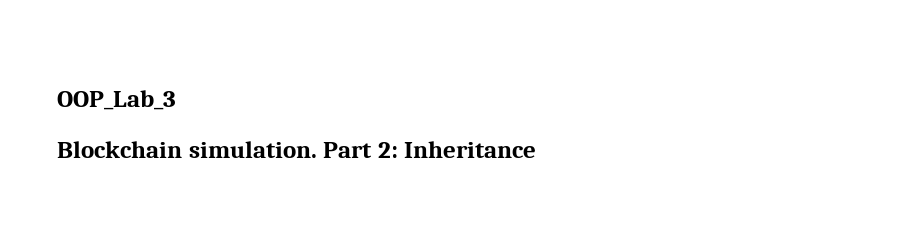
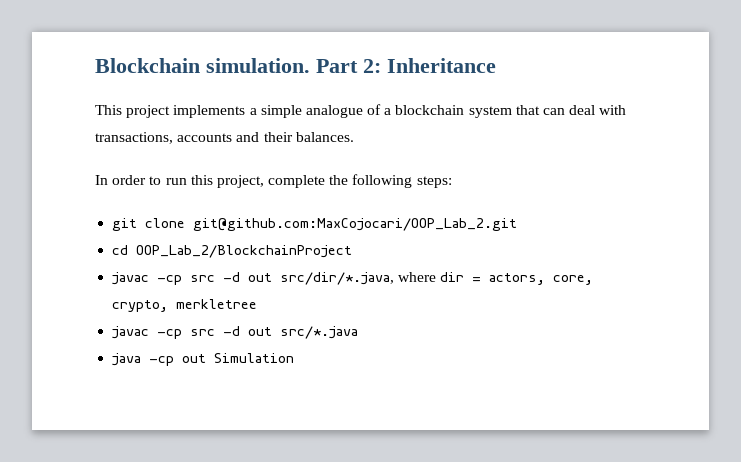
[57,90,176,110] OOP_Lab_3 // -> (95, 65) none
(537, 149) none -> [95,104,627,118] [95,132,354,144] [95,174,452,188] [112,218,518,231] [112,245,353,258] [112,272,594,285] [112,299,258,312] [112,326,359,339] [112,353,295,366] // This project implements a simple analogue of a blockchain system that can deal with transactions, accounts and their balances. // In order to run this project, complete the following steps: // git clone git@github.com:MaxCojocari/OOP_Lab_2.git // cd OOP_Lab_2/BlockchainProject // javac -cp src -d out src/dir/*.java, where dir = actors, core, crypto, merkletree // javac -cp src -d out src/*.java // java -cp out Simulation

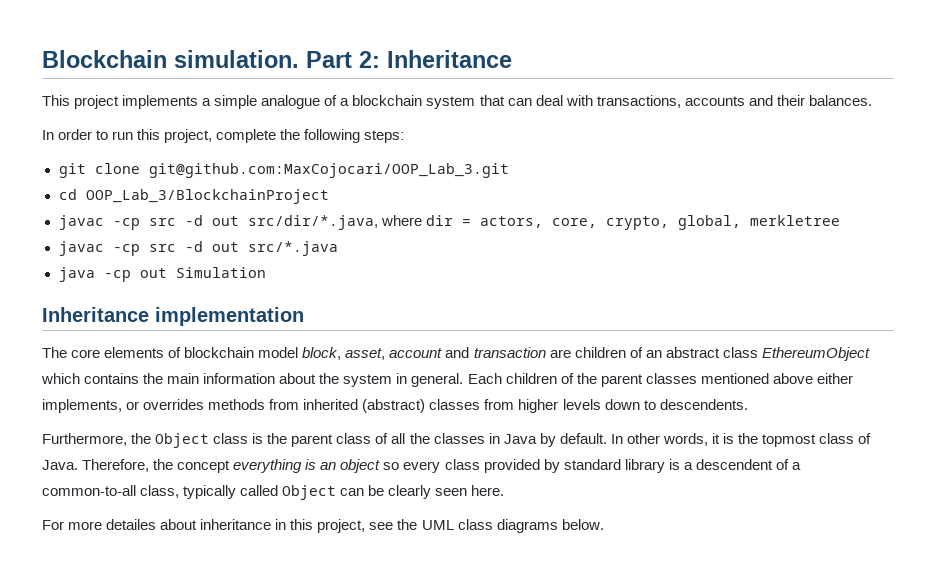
[193,218,518,231] git@github.com:MaxCojocari/OOP_Lab_2.git -> [148,163,509,178] git@github.com:MaxCojocari/OOP_Lab_3.git
[136,245,353,258] OOP_Lab_2/BlockchainProject -> [85,189,329,204] OOP_Lab_3/BlockchainProject
(169, 306) none -> [677,215,741,230] global,
(295, 358) none -> [42,307,304,326] [42,347,870,361] [41,373,853,387] [42,399,748,413] [42,433,872,448] [42,459,801,473] [42,485,505,500] [42,519,604,533] // Inheritance implementation // The core elements of blockchain model block, asset, account and transaction are children of an abstract class EthereumObject which contains the main information about the system in general. Each children of the parent classes mentioned above either implements, or overrides methods from inherited (abstract) classes from higher levels down to descendents. // Furthermore, the Object class is the parent class of all the classes in Java by default. In other words, it is the topmost class of Java. Therefore, the concept everything is an object so every class provided by standard library is a descendent of a common-to-all class, typically called Object can be clearly seen here. // For more detailes about inheritance in this project, see the UML class diagrams below.

